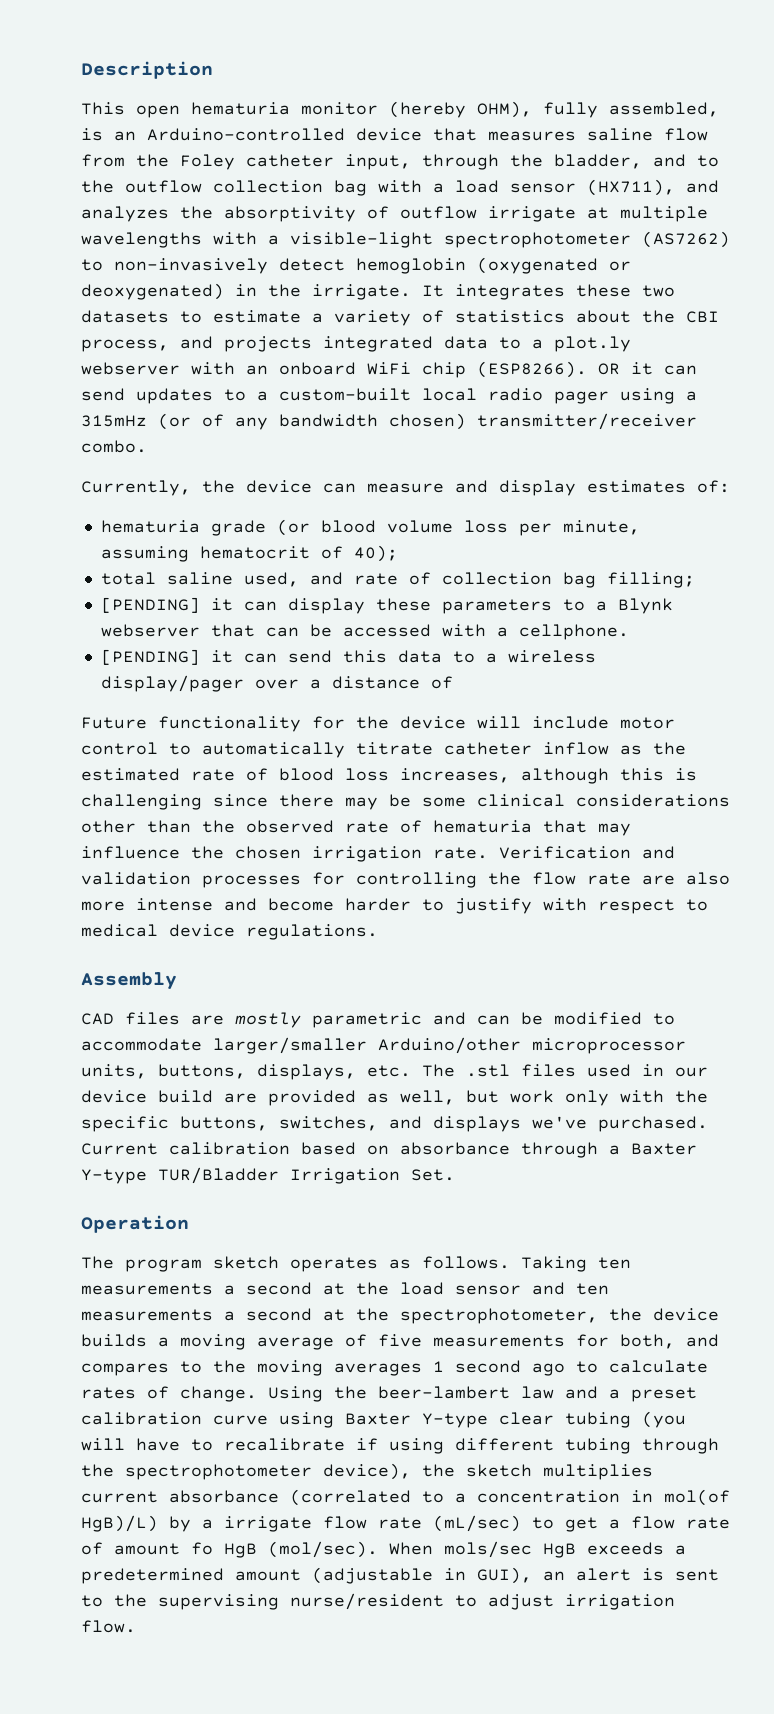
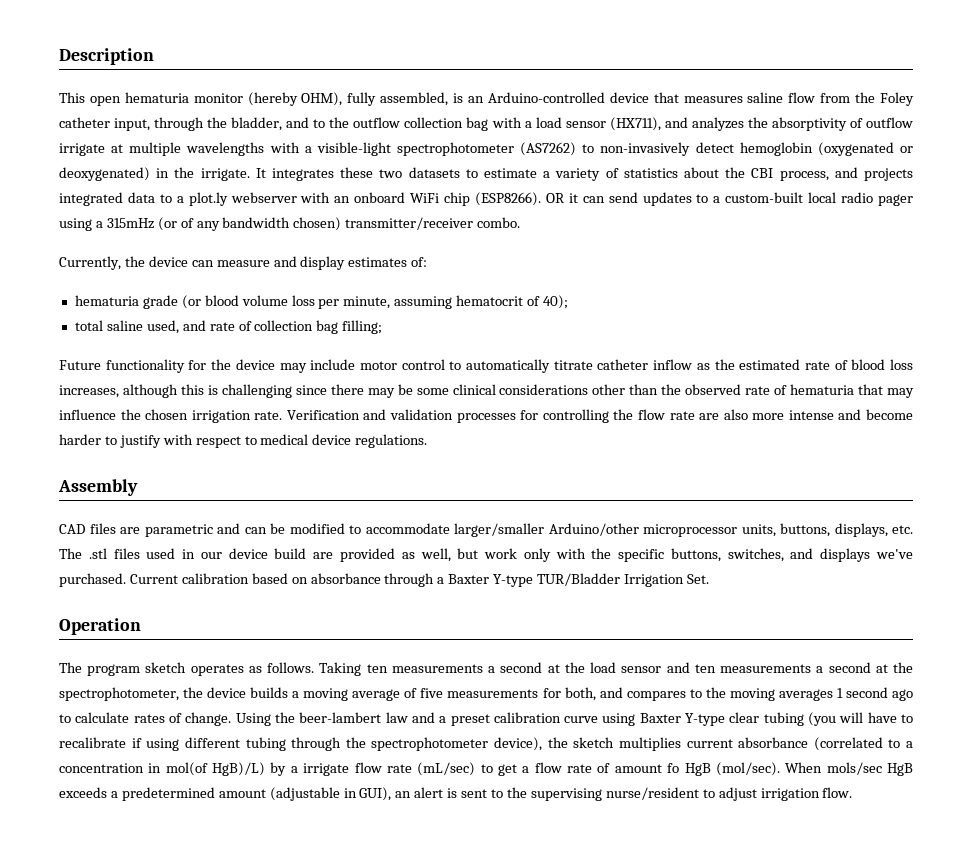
[100,597,673,614] [100,624,629,640] [100,649,596,665] [100,675,453,692] // [PENDING] it can display these parameters to a Blynk webserver that can be accessed with a cellphone. // [PENDING] it can send this data to a wireless display/pager over a distance of -> (383, 327) none
[477,716,521,729] will -> [279,363,307,373] may
[235,1012,301,1028] mostly -> (140, 530) none

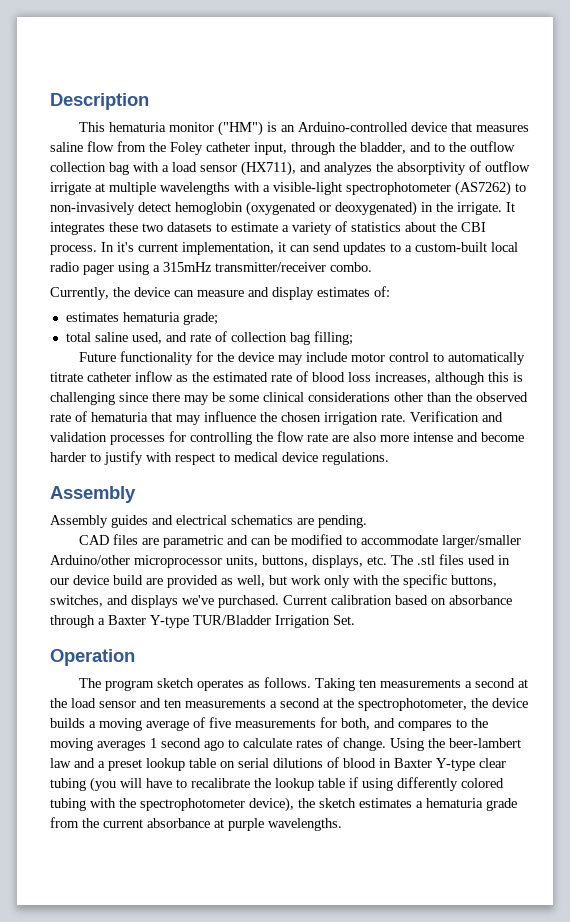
[89,96,121,106] open -> (105, 127) none
[247,92,449,106] (hereby OHM), fully assembled, -> [217,121,263,136] ("HM")
[779,167,914,181] [59,192,565,206] process, and projects integrated data to a plot.ly webserver with an onboard WiFi chip (ESP8266). OR -> [50,242,274,255] process. In it's current implementation,
[157,217,342,231] (or of any bandwidth chosen) -> (212, 267) none
[74,295,569,309] hematuria grade (or blood volume loss per minute, assuming hematocrit of 40); -> [65,312,218,325] estimates hematuria grade;
(138, 487) none -> [50,515,367,528] // Assembly guides and electrical schematics are pending.
[493,712,636,726] calibration curve using -> [146,757,391,771] lookup table on serial dilutions of blood in
[131,737,342,751] if using different tubing through -> [254,777,504,791] [50,798,116,811] the lookup table if using differently colored tubing with
[618,737,913,751] [59,762,914,776] [59,787,853,801] multiplies current absorbance (correlated to a concentration in mol(of HgB)/L) by a irrigate flow rate (mL/sec) to get a flow rate of amount fo HgB (mol/sec). When mols/sec HgB exceeds a predetermined amount (adjustable in GUI), an alert is sent to the supervising nurse/resident to adjust irrigation flow. -> [359,798,517,811] [50,817,342,831] estimates a hematuria grade from the current absorbance at purple wavelengths.

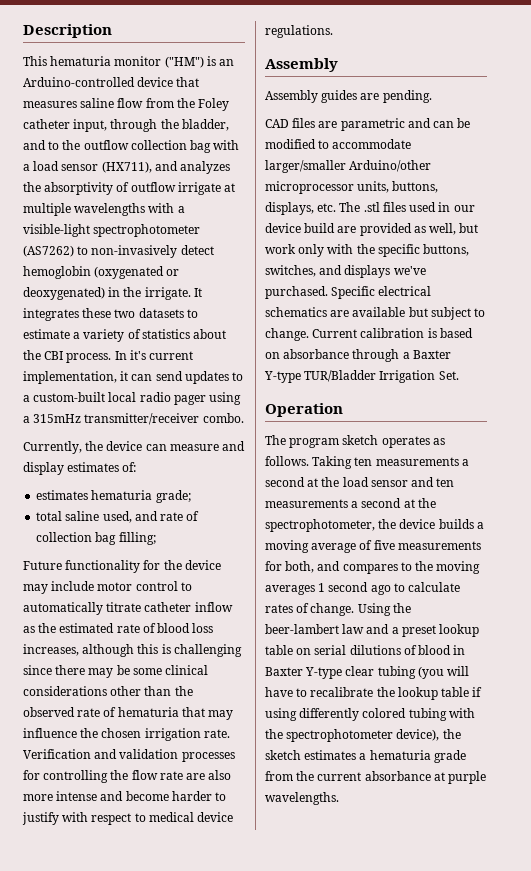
[152,515,293,525] and electrical schematics -> (358, 96) none
(279, 601) none -> [331,286,432,299] [265,307,486,320] [265,328,309,341] Specific electrical schematics are available but subject to change.
(392, 600) none -> [427,328,437,338] is

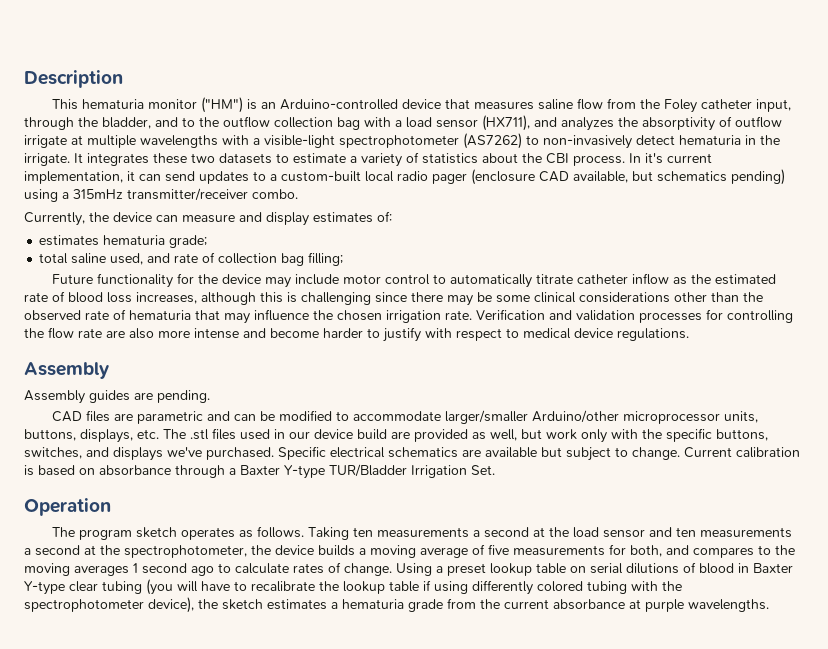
[23,266,180,279] [23,287,105,300] hemoglobin (oxygenated or deoxygenated) -> [679,135,741,145] hematuria
(206, 400) none -> [471,169,785,185] (enclosure CAD available, but schematics pending)
[392,603,411,613] [265,624,390,634] the beer-lambert law and -> (432, 569) none

